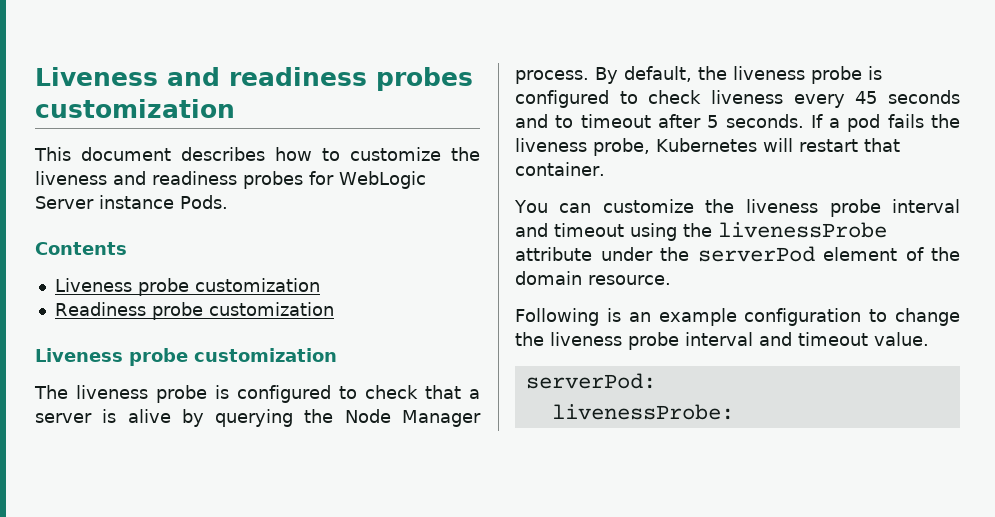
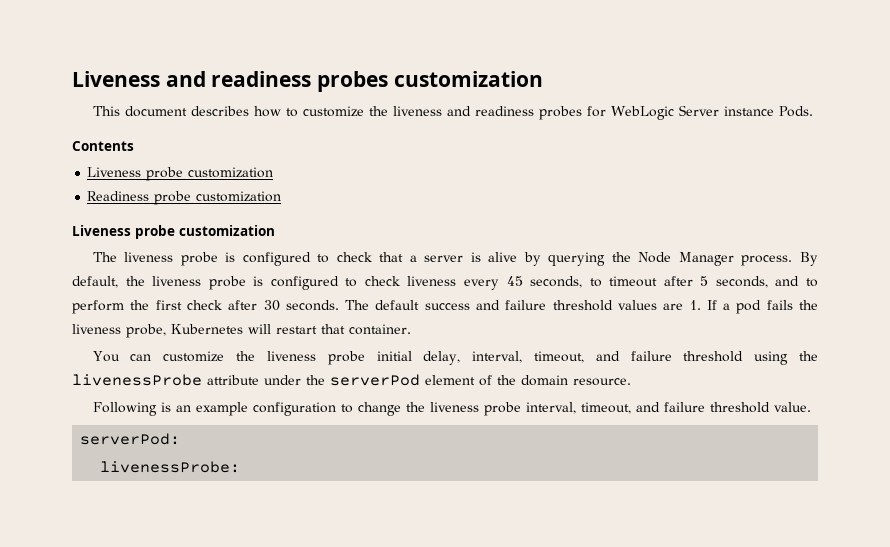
[888,90,960,104] [515,114,548,128] seconds and -> [530,276,583,288] seconds,
[725,114,804,128] seconds. -> [715,276,818,288] [72,300,701,314] seconds, and to perform the first check after 30 seconds. The default success and failure threshold values are 1.
[892,199,960,213] [515,223,624,237] interval and timeout -> [376,351,744,365] initial delay, interval, timeout, and failure threshold
[685,332,868,346] interval and timeout -> [525,402,770,414] interval, timeout, and failure threshold

